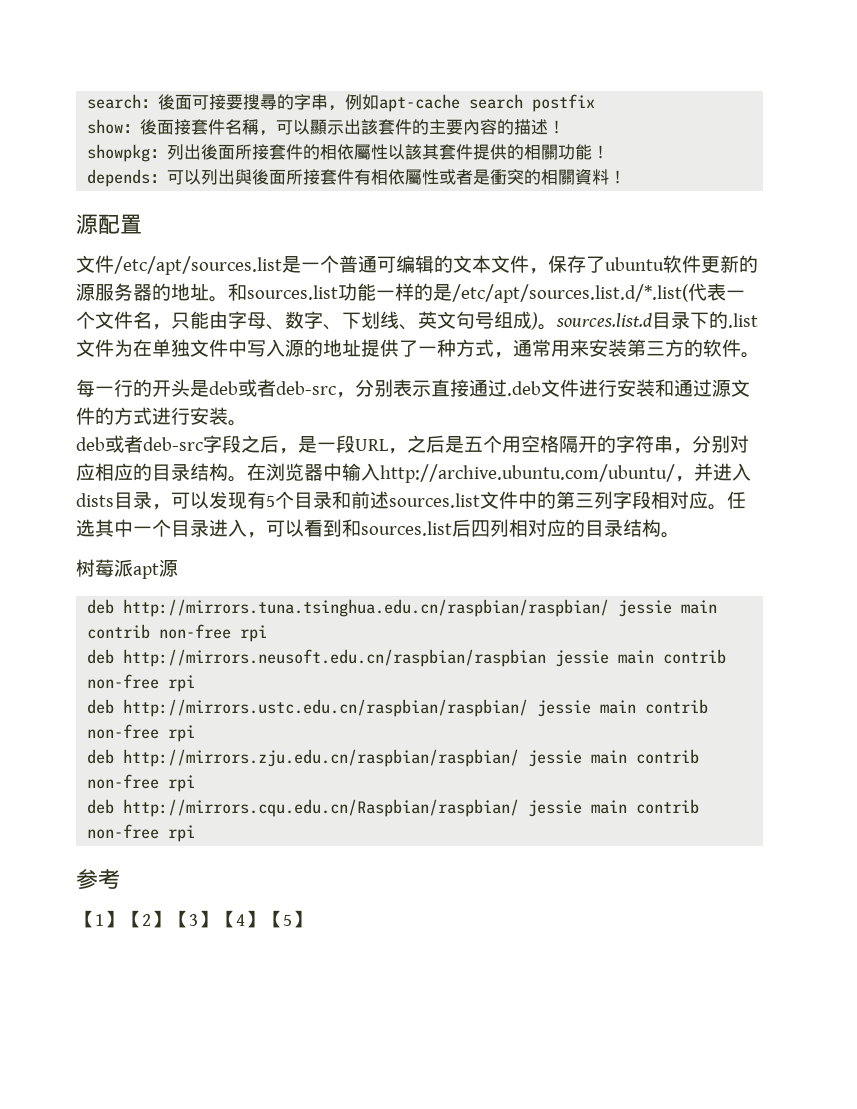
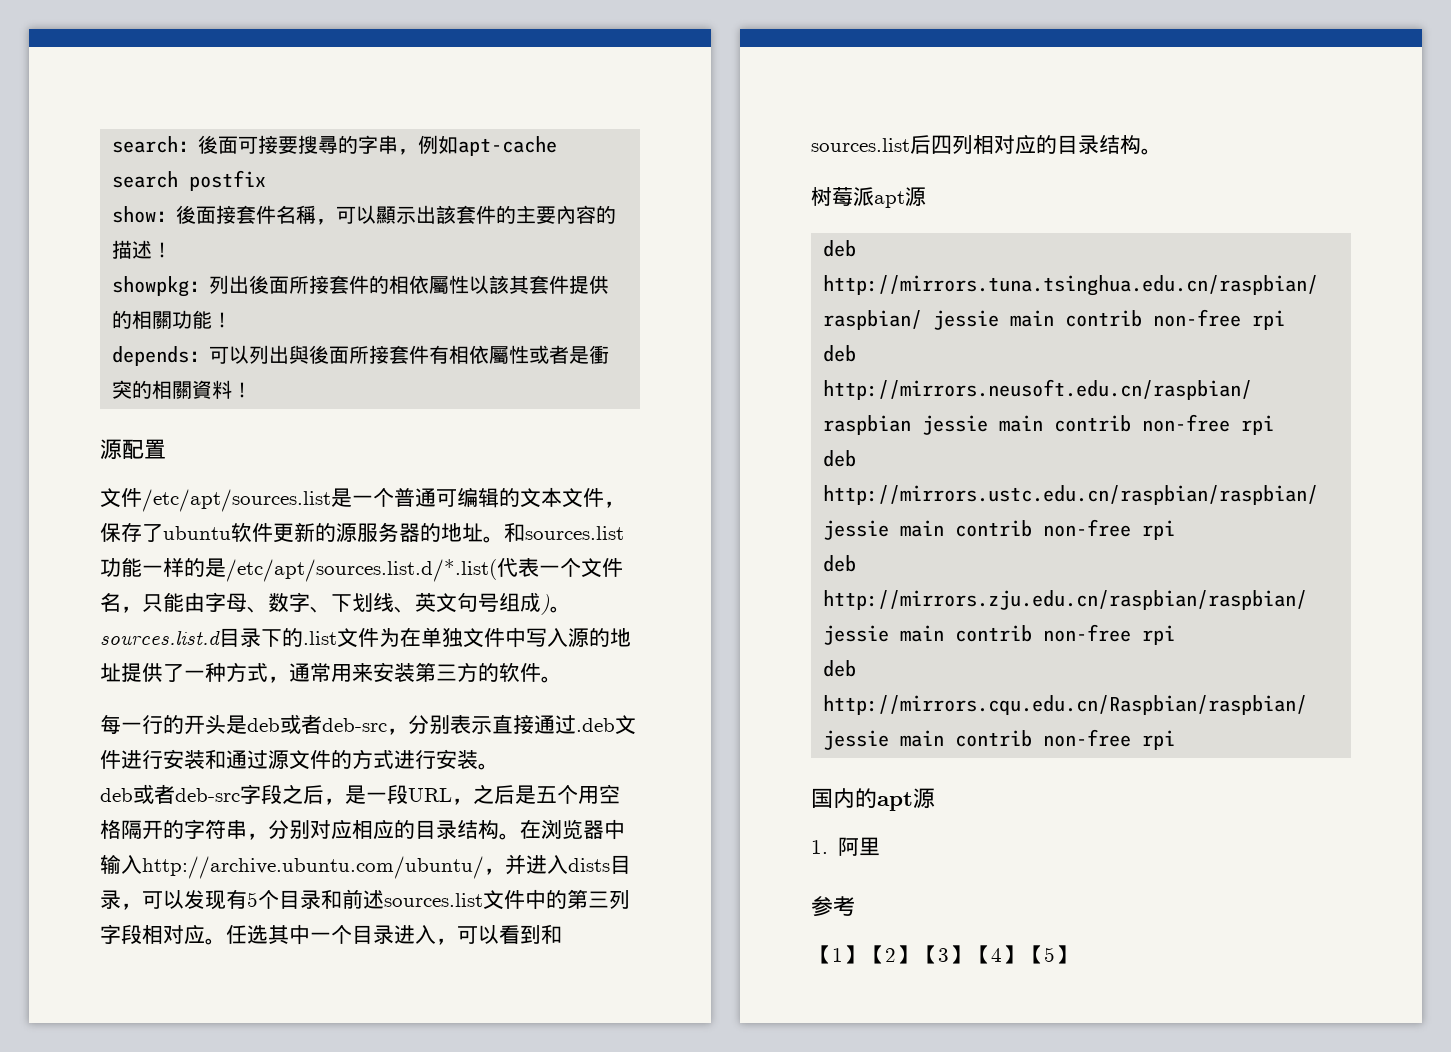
(196, 833) none -> [811,788,935,811] [811,837,881,856] // 国内的apt源 // 1.阿里

